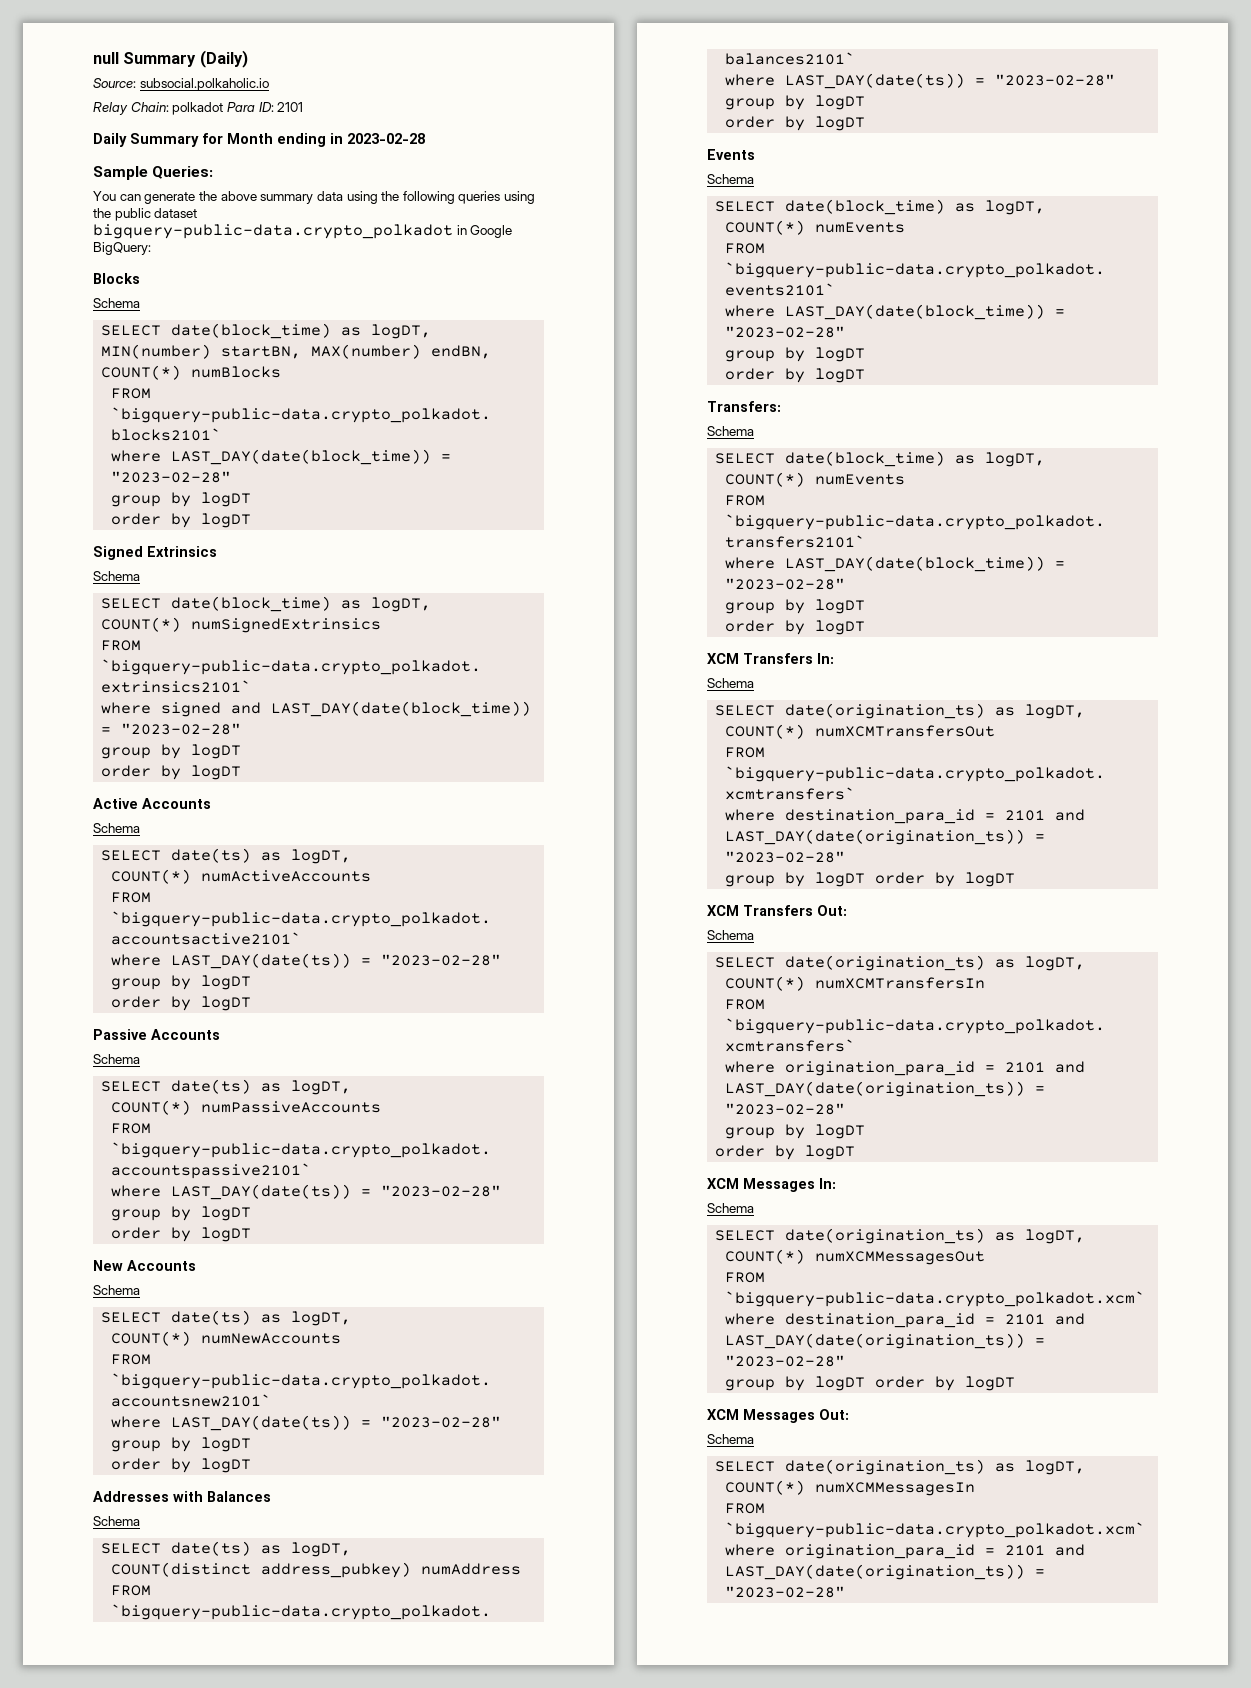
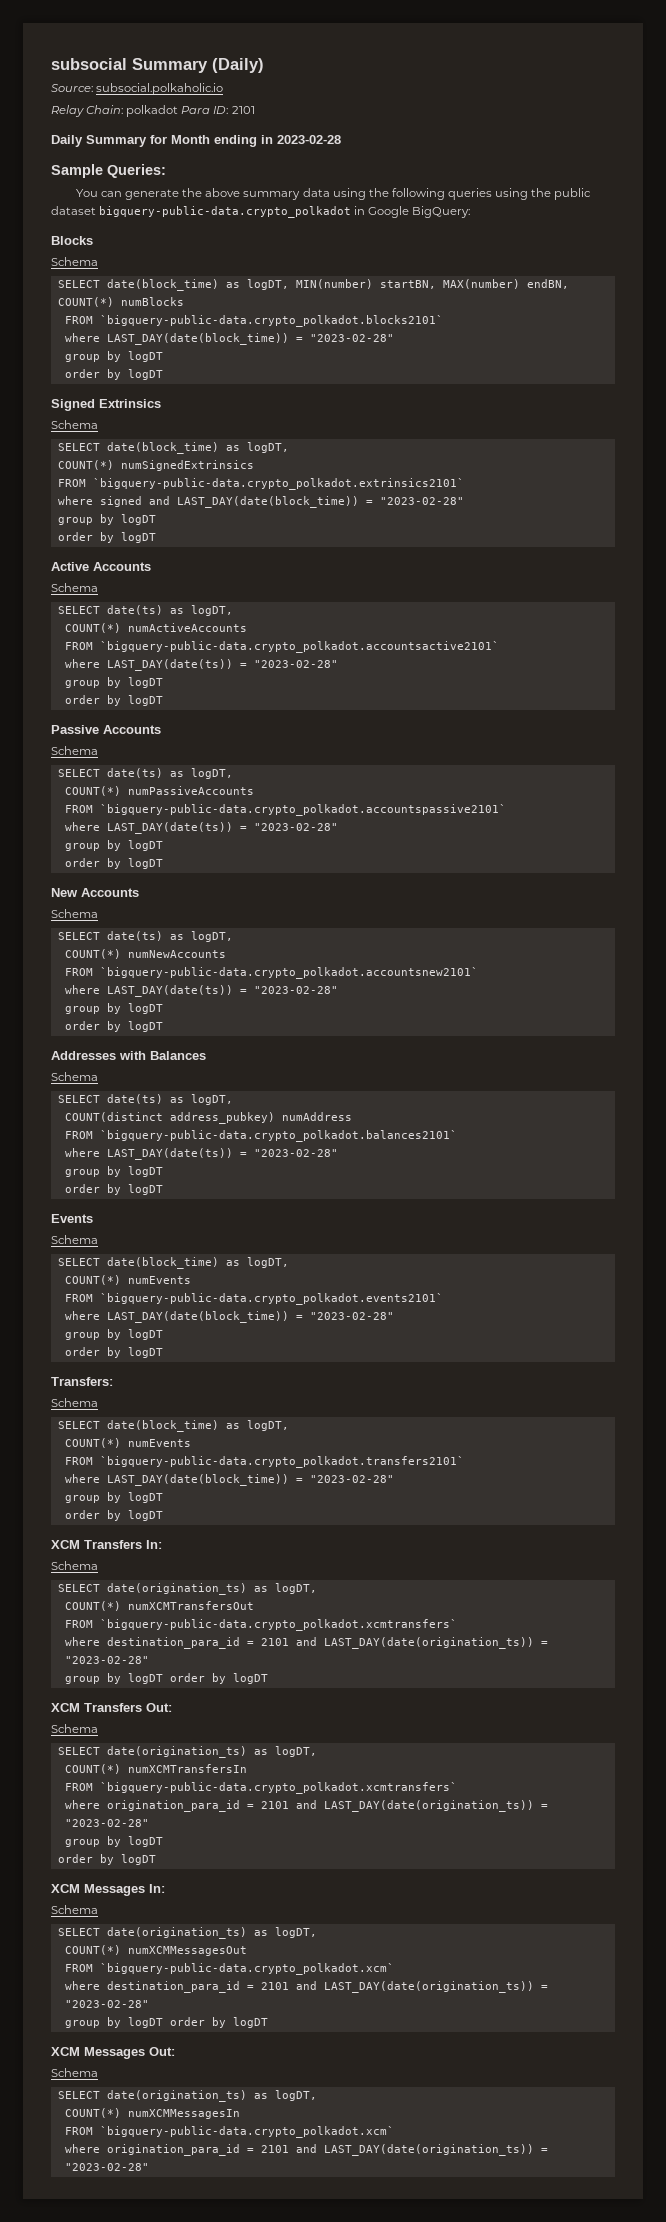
[93,52,119,64] null -> [51,58,127,70] subsocial

